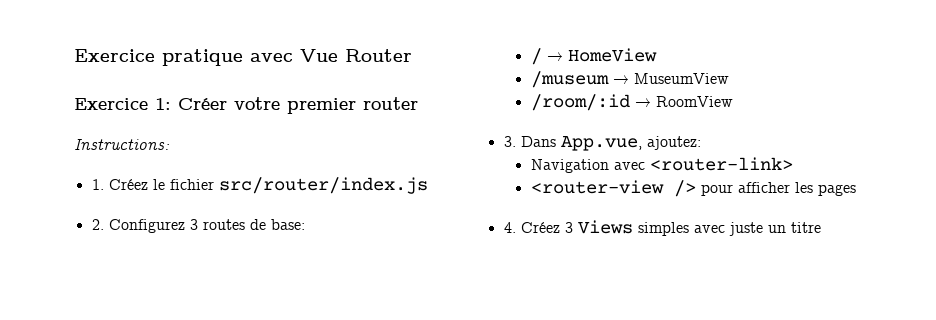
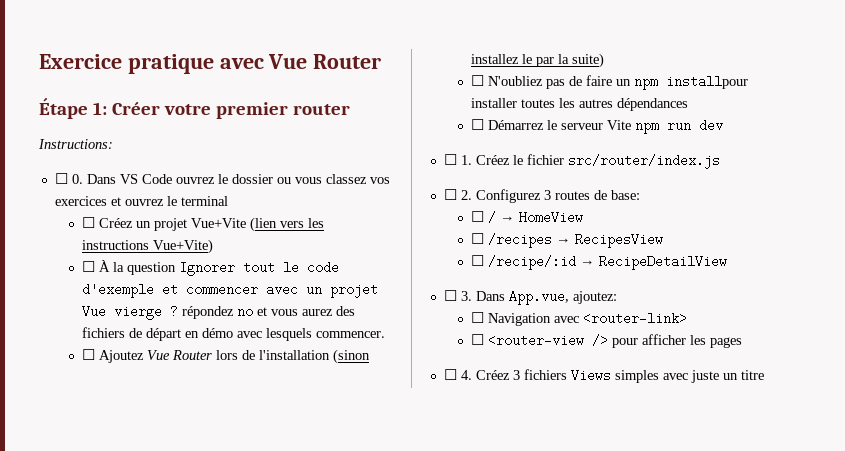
[74,98,148,110] Exercice -> [39,98,88,119] Étape
(170, 144) none -> [54,173,390,184] [54,196,228,206] [81,217,324,232] [81,239,213,254] [81,260,339,276] [81,283,378,298] [81,305,355,320] [81,327,385,341] [81,349,370,364] [470,53,604,68] [470,75,748,90] [470,98,688,111] [470,119,723,134] [443,154,457,165] ☐ 0. Dans VS Code ouvrez le dossier ou vous classez vos exercices et ouvrez le terminal // ☐ Créez un projet Vue+Vite (lien vers les instructions Vue+Vite) // ☐ À la question Ignorer tout le code d'exemple et commencer avec un projet Vue vierge ? répondez no et vous aurez des fichiers de départ en démo avec lesquels commencer. // ☐ Ajoutez Vue Router lors de l'installation (sinon installez le par la suite) // ☐ N'oubliez pas de faire un npm installpour installer toutes les autres dépendances // ☐ Démarrez le serveur Vite npm run dev // ☐
(428, 185) none -> [443,189,457,200] ☐
(305, 224) none -> [470,211,484,222] ☐
[530,71,729,88] [530,94,733,111] /museum → MuseumView // /room/:id → RoomView // -> [470,233,663,248] [470,255,727,270] [443,290,457,301] ☐ /recipes → RecipesView // ☐ /recipe/:id → RecipeDetailView // ☐
(701, 143) none -> [470,312,484,323] ☐
(793, 164) none -> [470,334,484,345] ☐
(856, 190) none -> [443,369,457,380] ☐
(573, 227) none -> [523,369,567,380] fichiers

